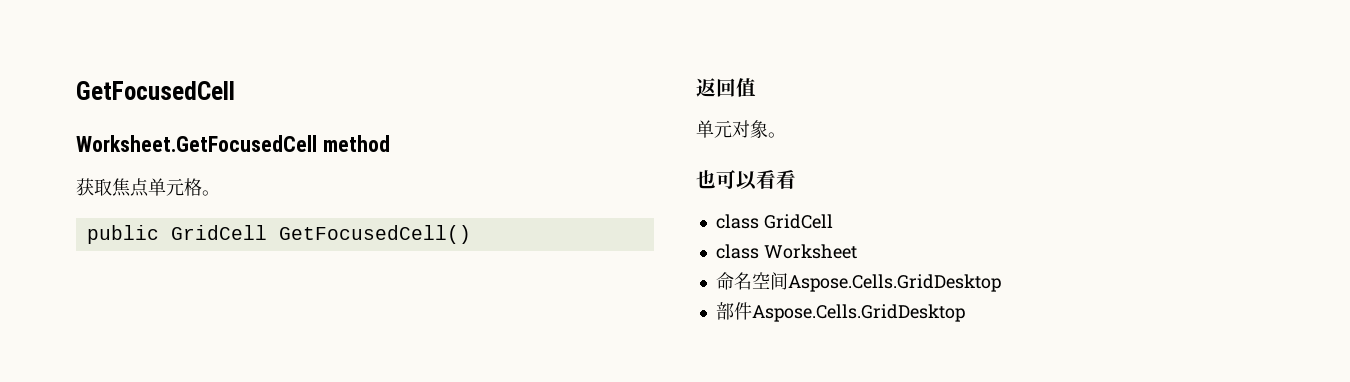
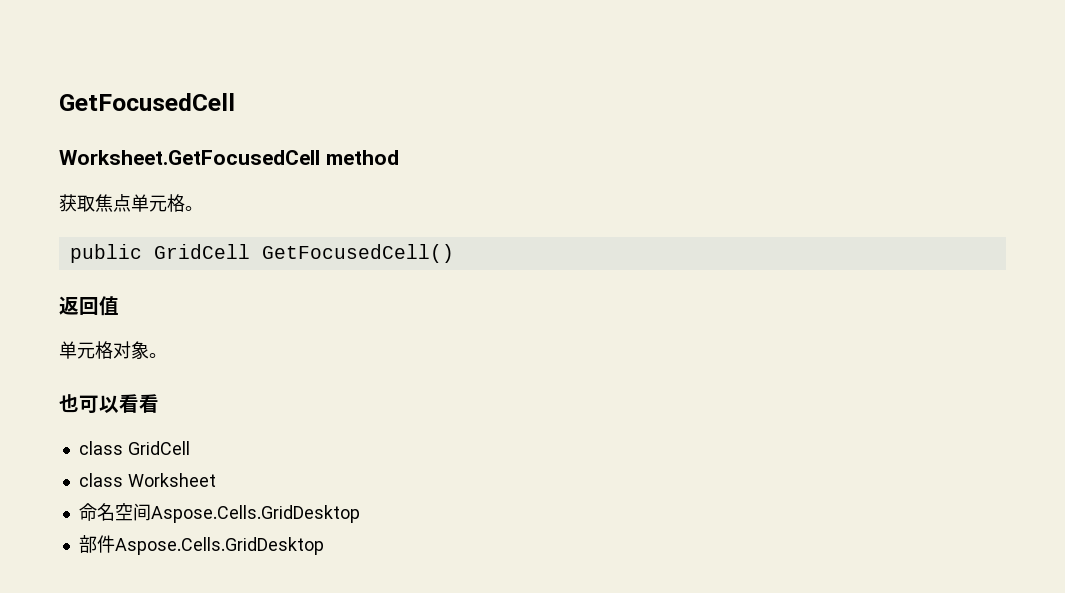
(732, 129) none -> [95,341,113,359] 格

